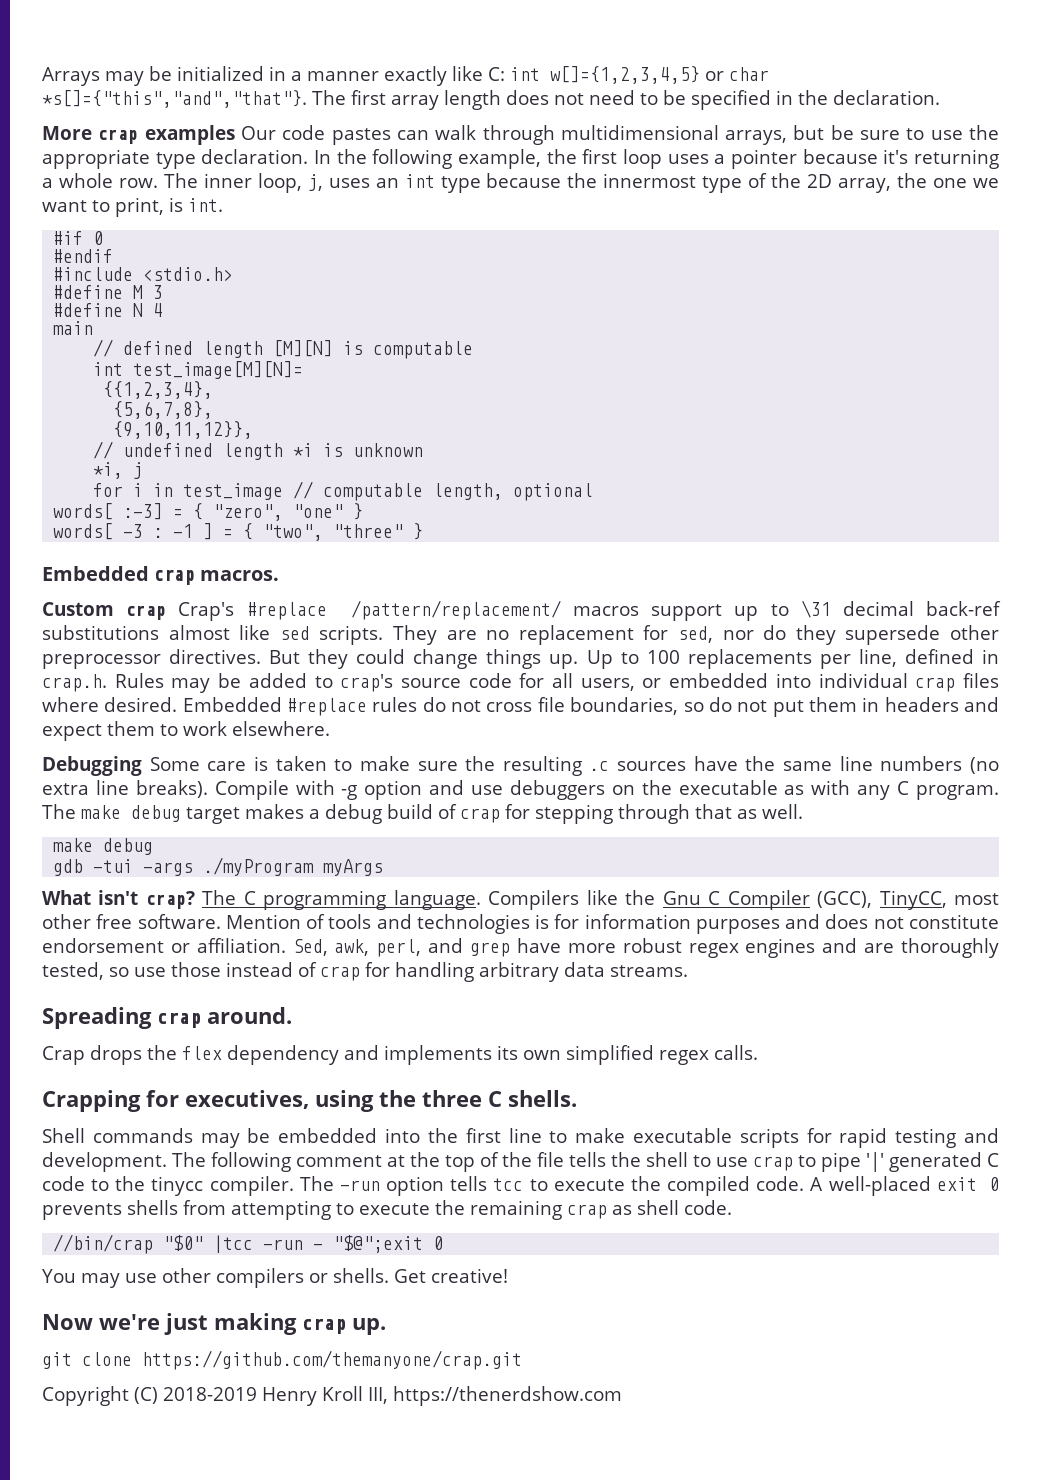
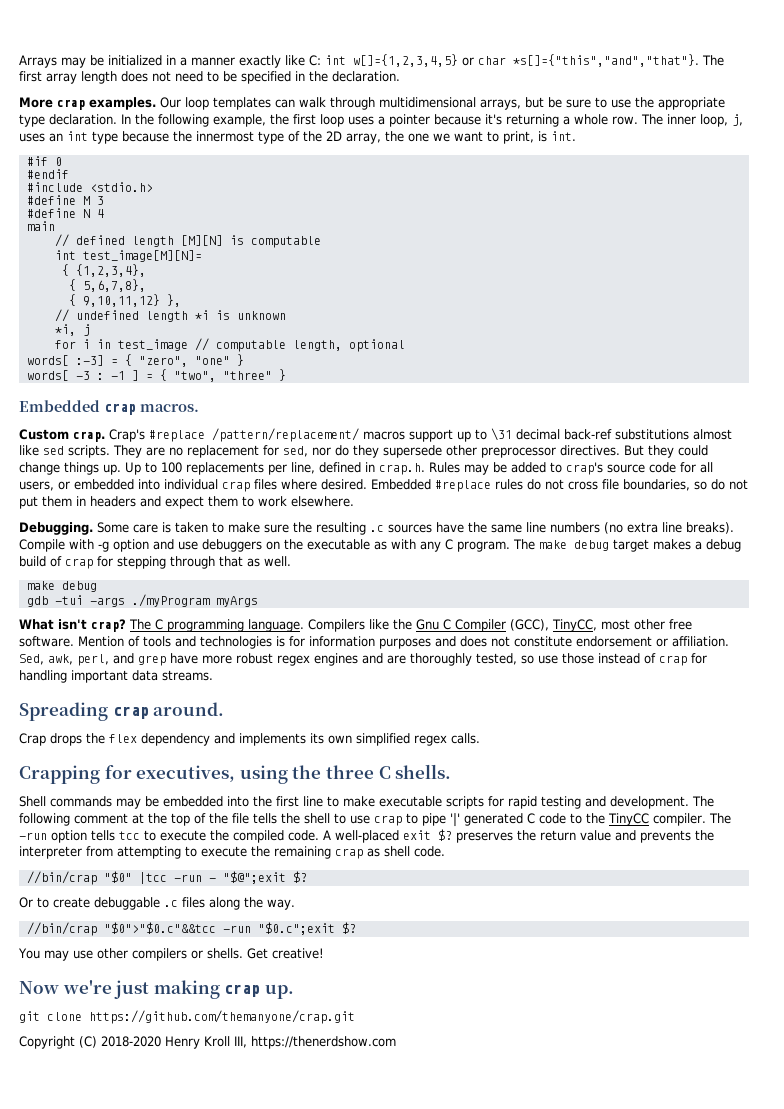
[144,125,391,145] examples Our code pastes -> [89,97,271,110] examples. Our loop templates
[103,381,214,399] [113,401,214,419] [113,421,254,439] {{1,2,3,4}, // {5,6,7,8}, // {9,10,11,12}}, -> [61,264,146,277] [68,279,146,292] [68,294,181,307] { {1,2,3,4}, // { 5,6,7,8}, // { 9,10,11,12} },
[126,605,167,620] crap -> [73,431,105,442] crap.
[42,756,142,776] Debugging -> [19,522,93,535] Debugging.
[479,962,559,982] arbitrary -> [71,670,128,683] important
[151,1176,204,1196] tinycc -> [608,813,649,826] TinyCC
[988,1177,999,1191] [42,1200,178,1220] 0 prevents shells -> [438,829,714,843] [19,846,82,859] $? preserves the return value and prevents the interpreter
[433,1236,444,1250] 0 -> [292,871,307,883] [19,897,295,910] [26,922,356,936] $? // Or to create debuggable .c files along the way. // //bin/crap "$0">"$0.c"&&tcc -run "$0.c";exit $?
[163,1387,257,1401] 2018-2019 -> [101,1036,161,1047] 2018-2020

